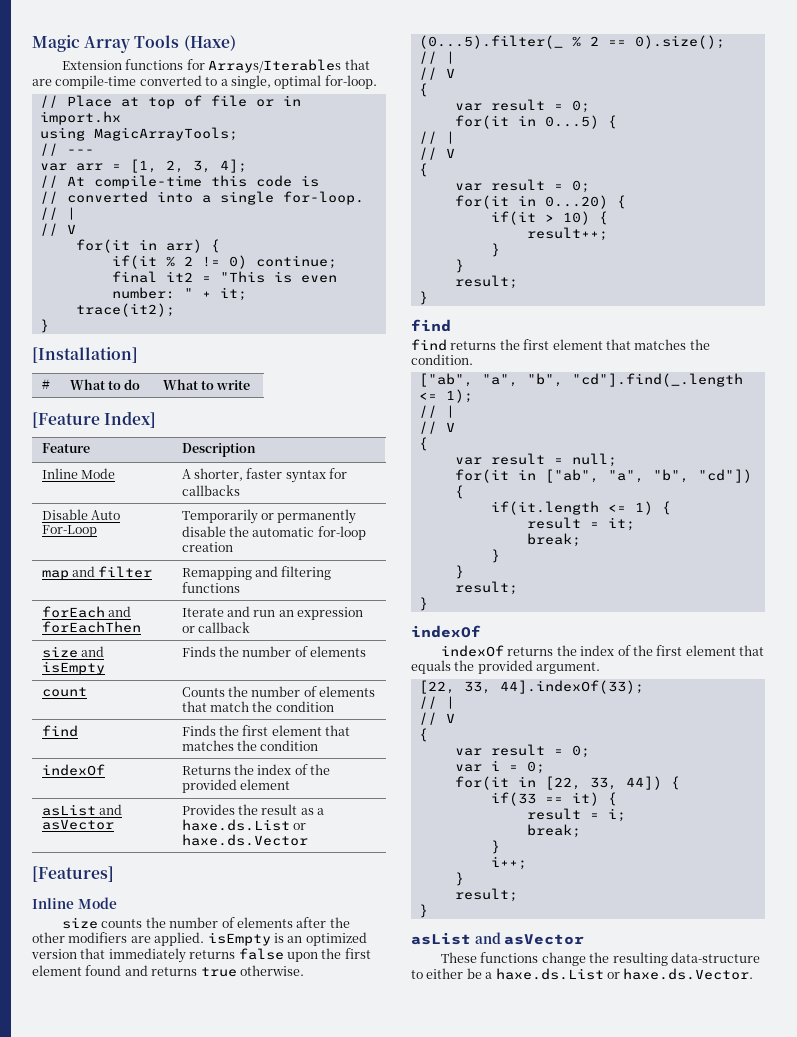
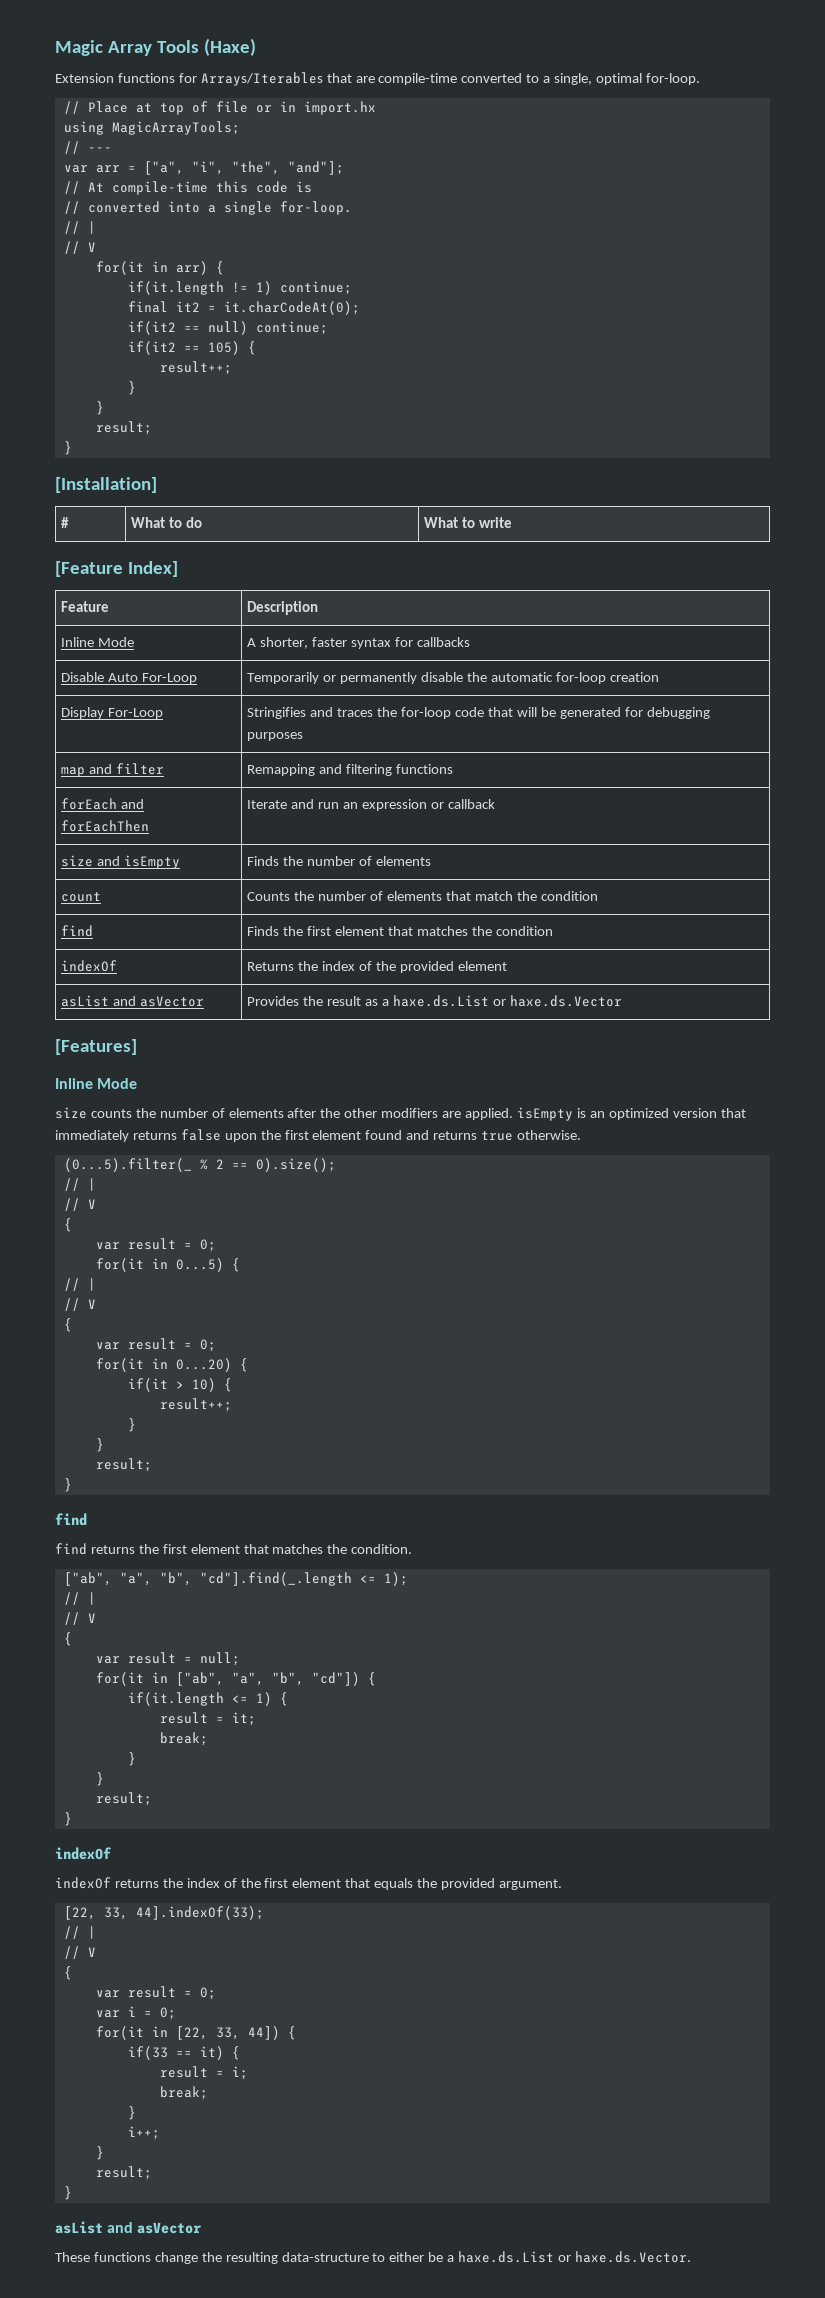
[129,159,247,173] [1, 2, 3, 4]; -> [143,161,344,175] ["a", "i", "the", "and"];
[111,255,247,269] if(it % 2 != 0) -> [127,281,272,295] if(it.length != 1)
[219,271,337,283] [111,287,247,301] [75,303,175,317] "This is even number: " + it; // trace(it2); -> [223,301,360,315] [127,321,328,335] [127,341,256,355] [159,361,232,375] [127,381,136,395] [95,401,104,415] [95,421,152,435] it.charCodeAt(0); // if(it2 == null) continue; // if(it2 == 105) { // result++; // } // } // result;
(233, 547) none -> [61,707,164,719] [247,707,710,719] [247,732,304,741] // Display For-Loop | Stringifies and traces the for-loop code that will be generated for debugging purposes

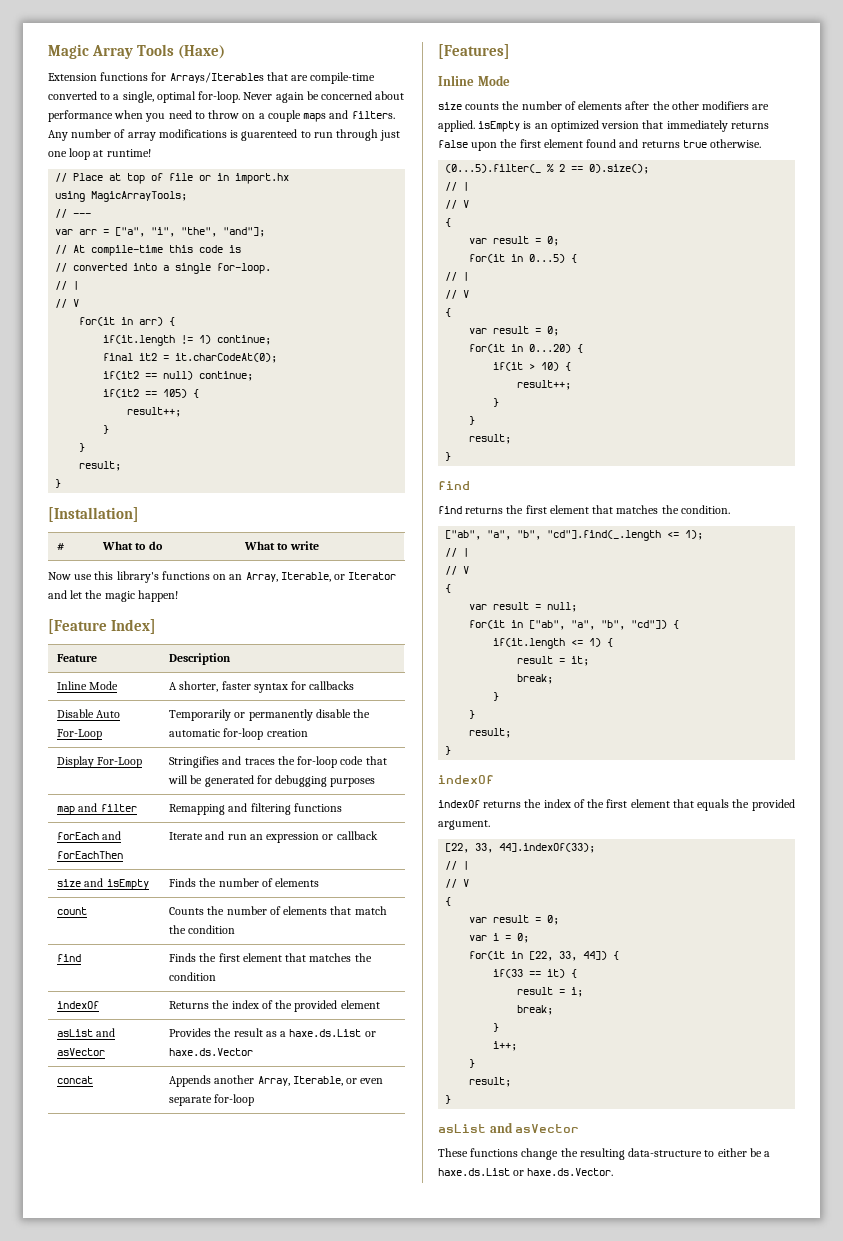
(700, 79) none -> [243,91,405,103] [48,110,395,122] [48,129,401,141] [48,148,151,160] Never again be concerned about performance when you need to throw on a couple maps and filters. Any number of array modifications is guarenteed to run through just one loop at runtime!
(513, 522) none -> [48,571,397,583] [48,590,178,602] // Now use this library's functions on an Array, Iterable, or Iterator and let the magic happen!
(622, 1001) none -> [57,1076,94,1084] [169,1075,384,1087] [169,1094,255,1106] // concat | Appends another Array, Iterable, or even separate for-loop

